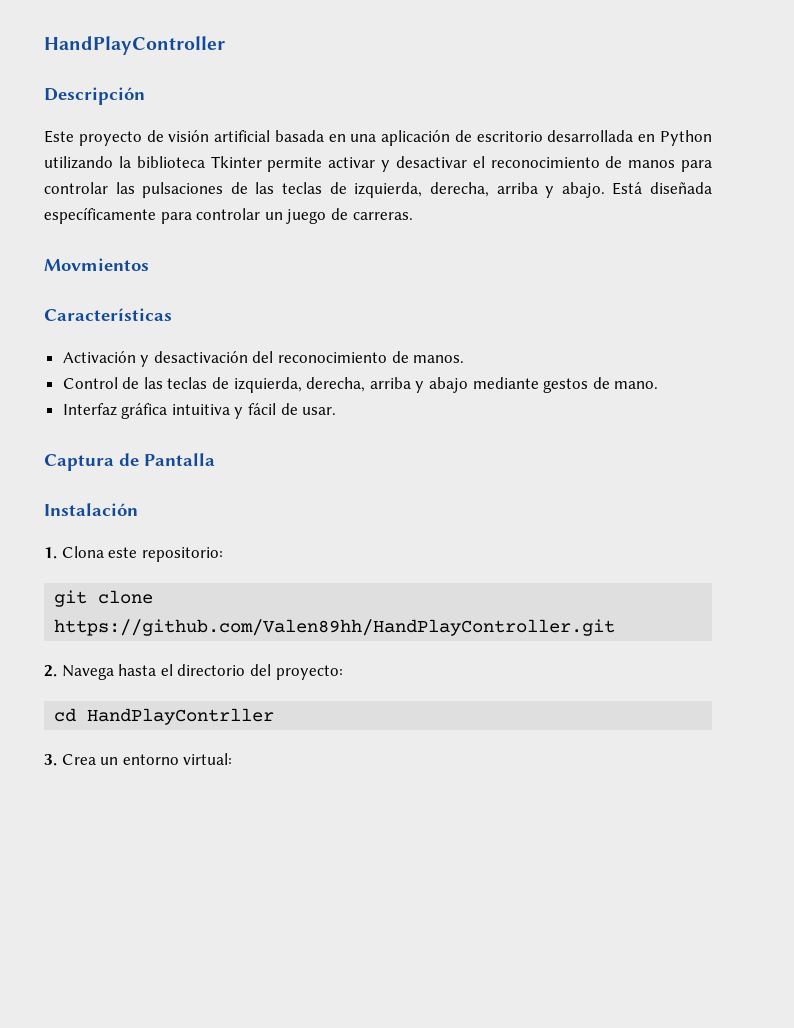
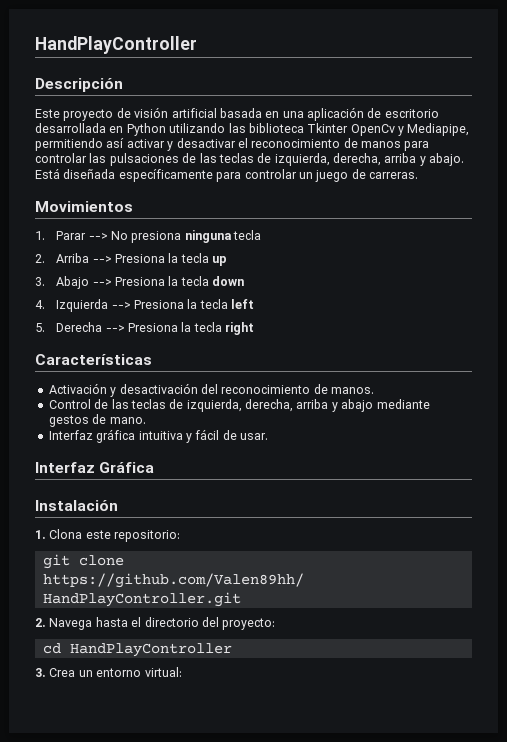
[118,156,131,168] la -> [228,123,246,133] las
[267,157,323,172] permite -> [350,123,470,136] [35,138,125,151] OpenCv y Mediapipe, permitiendo así
[44,258,149,271] Movmientos -> [35,201,133,212] [35,230,262,243] [35,253,228,266] [35,276,245,289] [35,299,255,312] [35,322,255,335] Movimientos // 1. Parar --> No presiona ninguna tecla // 2. Arriba --> Presiona la tecla up // 3. Abajo --> Presiona la tecla down // 4. Izquierda --> Presiona la tecla left // 5. Derecha --> Presiona la tecla right
[44,453,215,471] Captura de Pantalla -> [35,462,155,473] Interfaz Gráfica
[87,708,275,725] HandPlayContrller -> [69,643,232,657] HandPlayController

